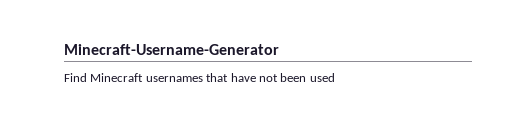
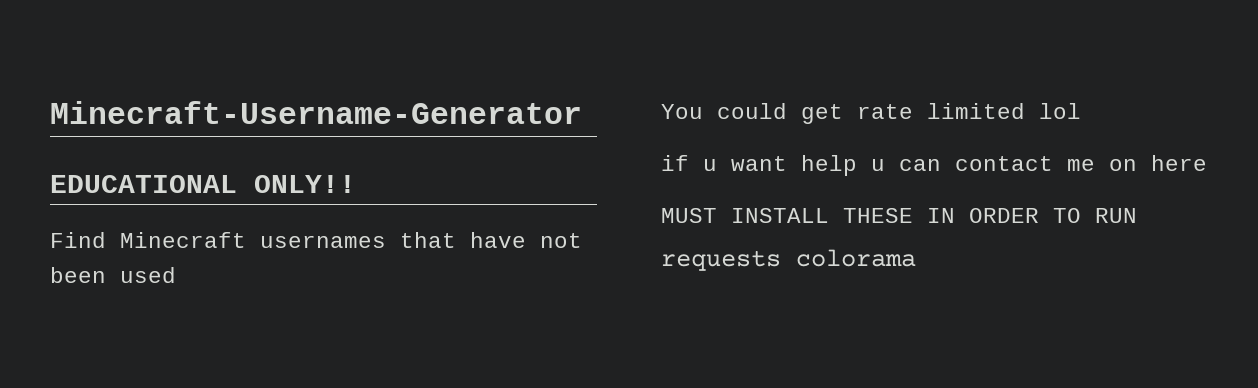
(279, 49) none -> [50,175,356,193] // EDUCATIONAL ONLY!!
(335, 77) none -> [661,103,1081,124] [661,155,1207,176] [661,208,1137,223] [661,249,916,271] // You could get rate limited lol // if u want help u can contact me on here // MUST INSTALL THESE IN ORDER TO RUN // requests colorama

